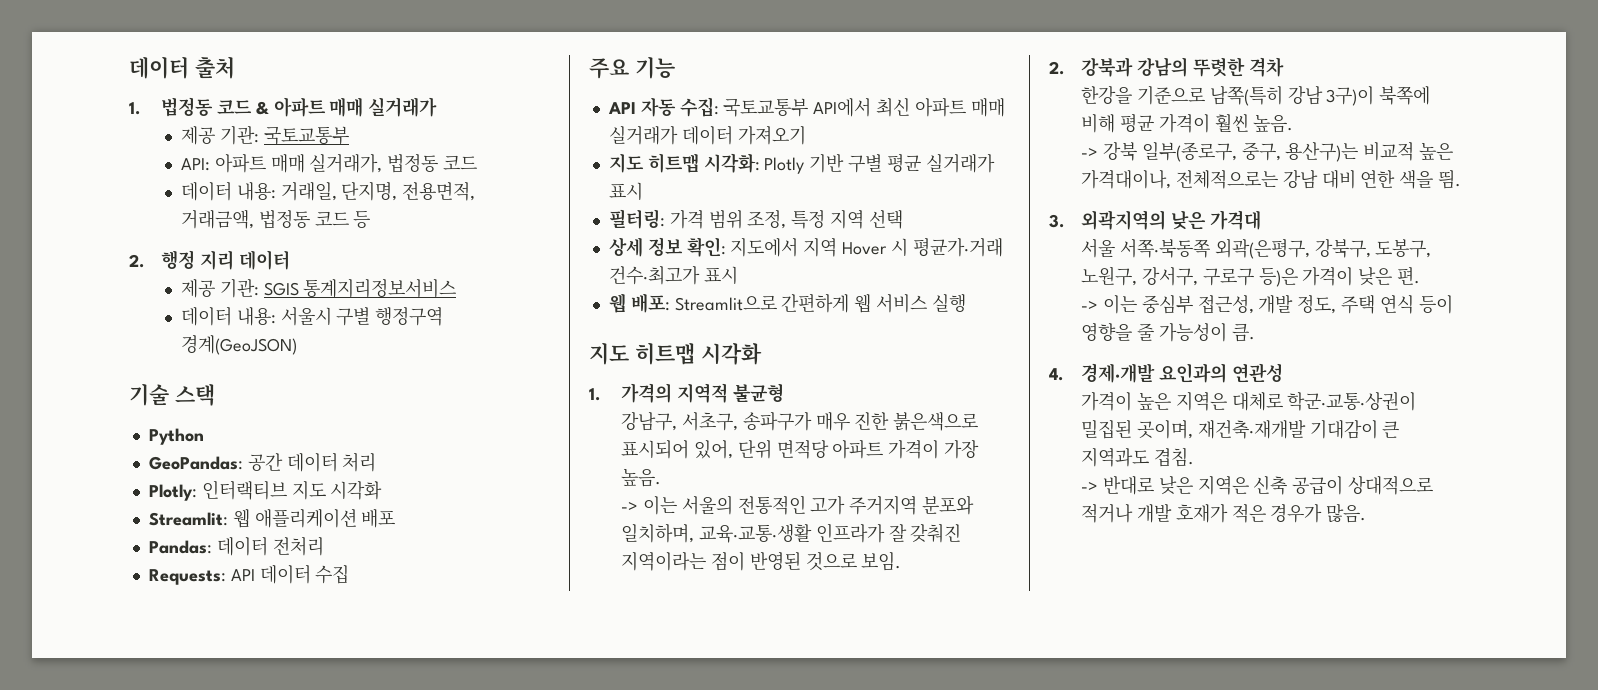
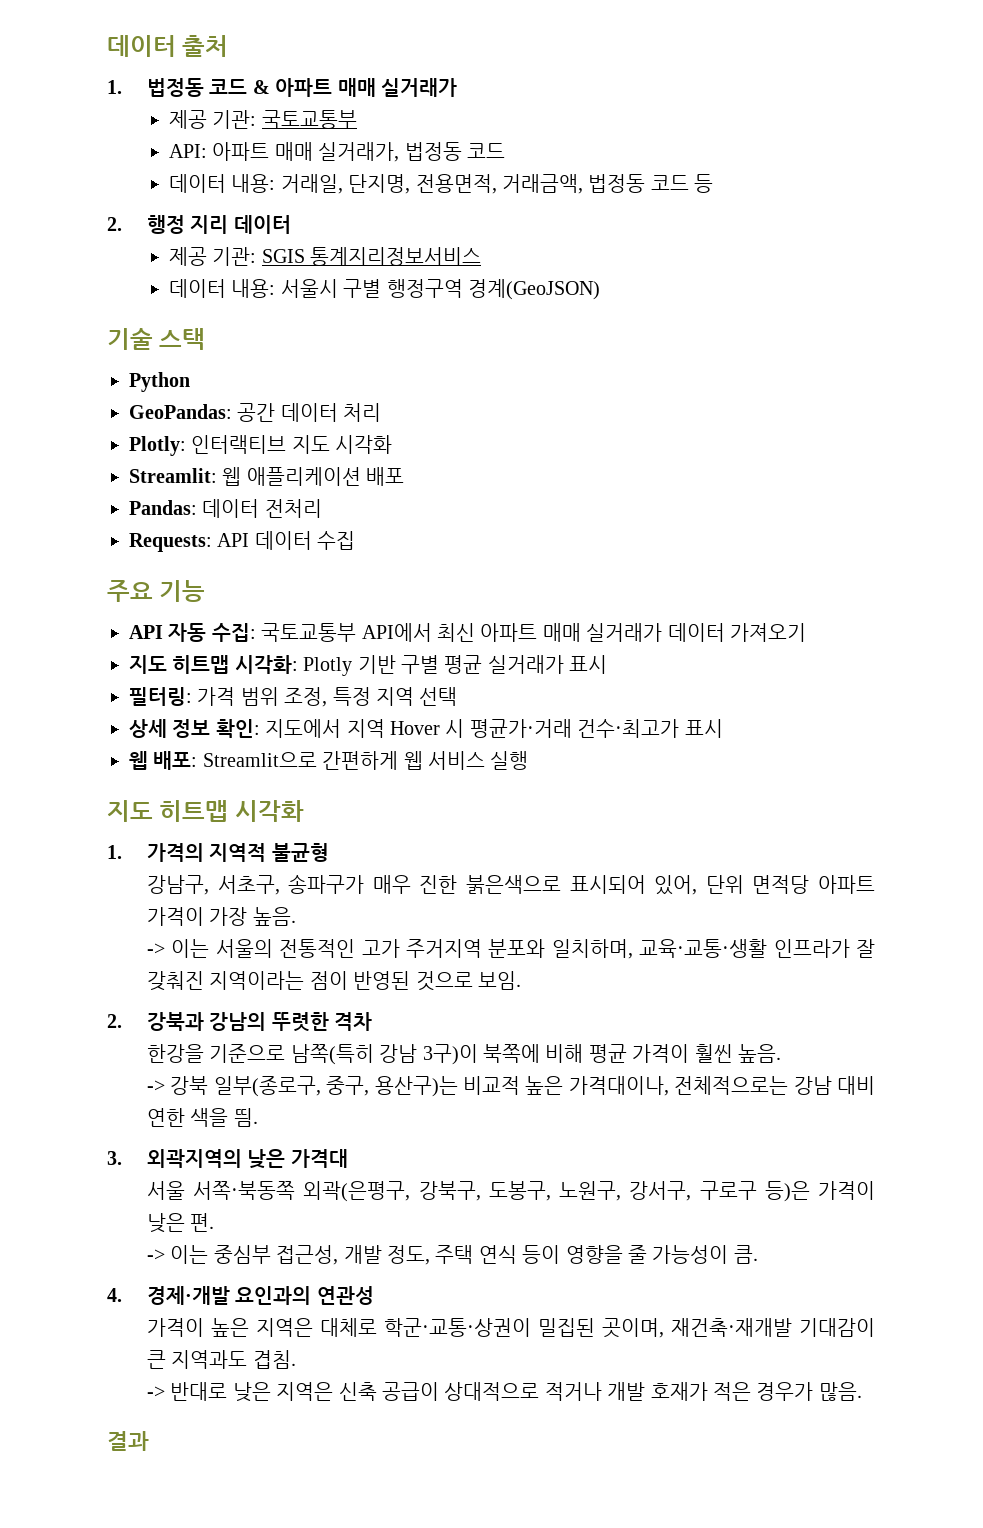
(1367, 513) none -> [107,1431,149,1451] // 결과

